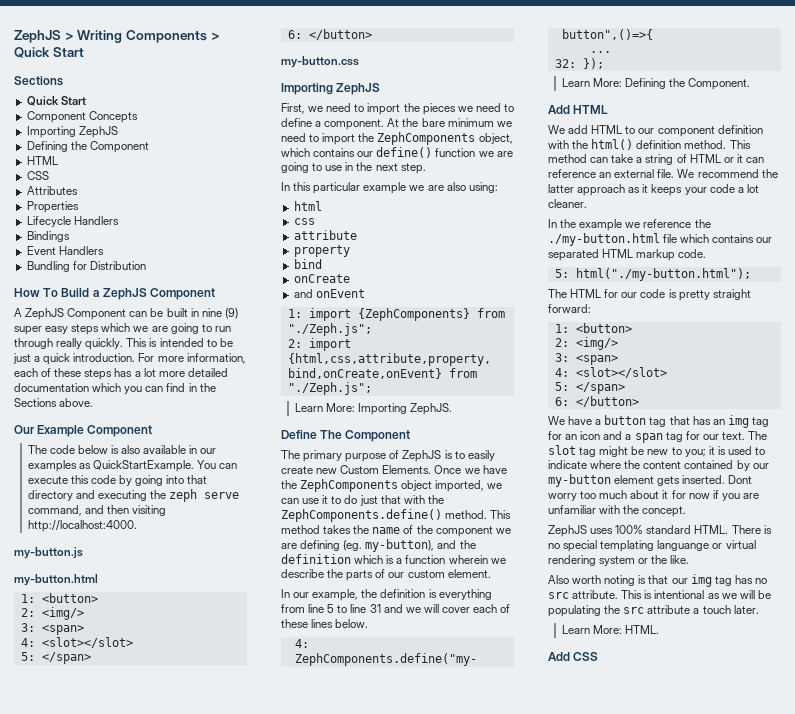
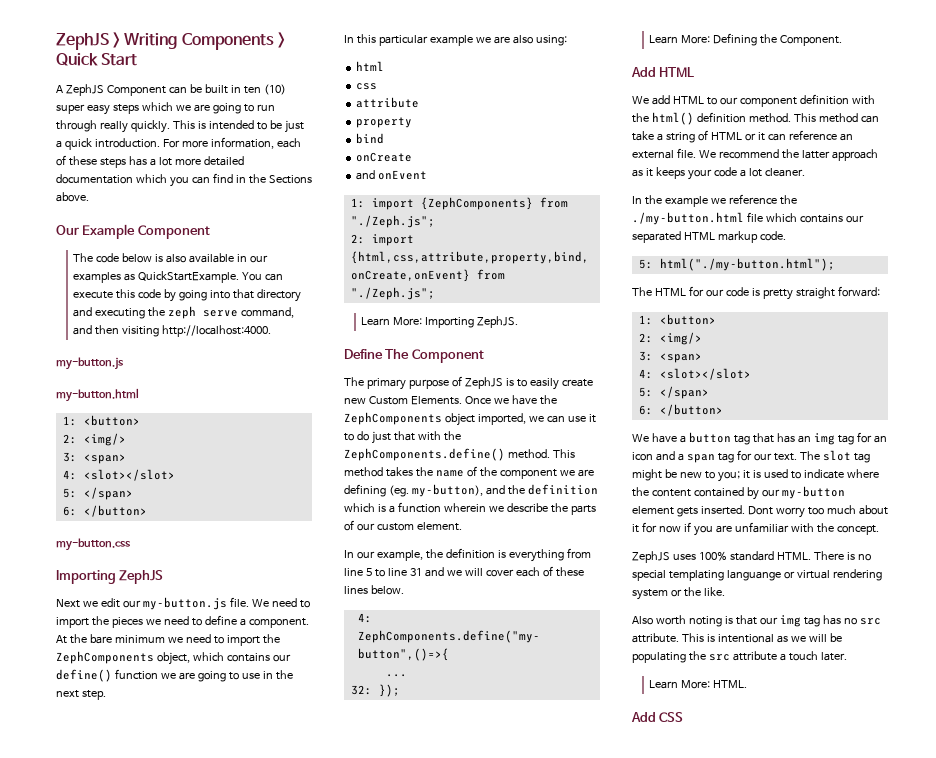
[14,76,63,86] [26,96,86,106] [26,111,138,123] [26,126,118,138] [26,141,149,153] [26,156,58,165] [26,171,49,180] [26,186,78,195] [26,201,79,213] [26,216,119,227] [26,231,70,242] [26,246,104,255] [26,261,146,272] [14,288,216,300] // Sections // Quick Start // Component Concepts // Importing ZephJS // Defining the Component // HTML // CSS // Attributes // Properties // Lifecycle Handlers // Bindings // Event Handlers // Bundling for Distribution // How To Build a ZephJS Component -> (138, 59) none
[201,308,238,319] nine (9) -> [243,84,286,95] ten (10)
[281,103,324,114] First, we -> [56,597,269,610] Next we edit our my-button.js file. We

